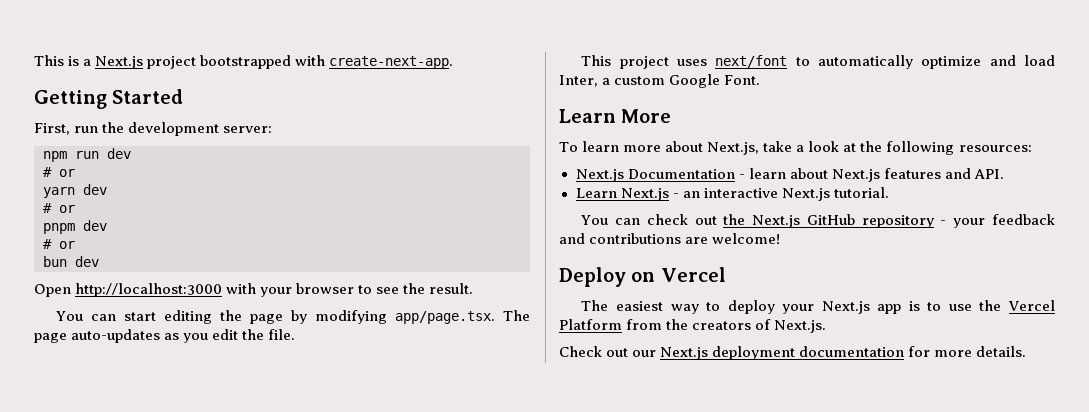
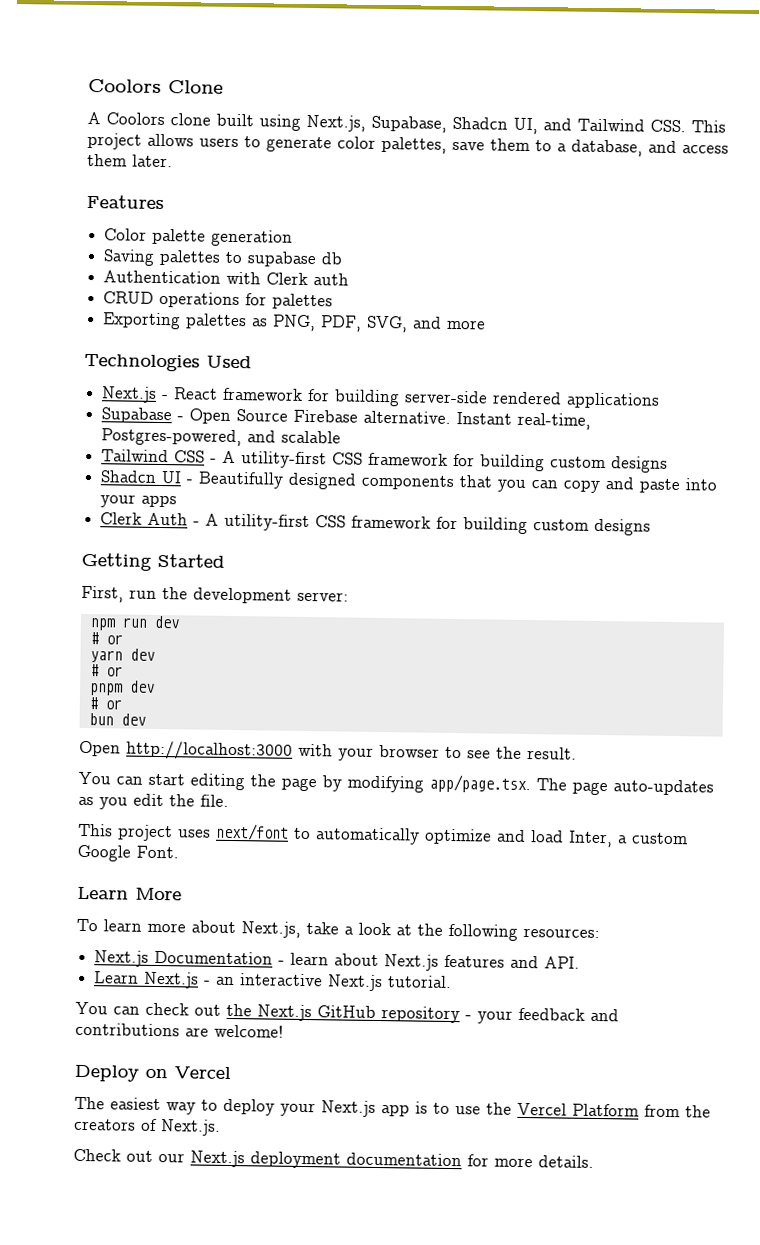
[34,55,454,69] This is a Next.js project bootstrapped with create-next-app. -> [88,78,224,94] [87,111,726,135] [87,132,729,157] [87,153,173,168] [86,194,164,210] [104,228,294,247] [103,249,344,268] [103,270,350,286] [103,291,334,310] [102,312,487,333] [84,353,252,372] [101,386,661,409] [101,407,592,430] [101,428,342,447] [101,449,669,473] [100,470,718,494] [100,494,178,508] [100,512,652,536] Coolors Clone // A Coolors clone built using Next.js, Supabase, Shadcn UI, and Tailwind CSS. This project allows users to generate color palettes, save them to a database, and access them later. // Features // Color palette generation // Saving palettes to supabase db // Authentication with Clerk auth // CRUD operations for palettes // Exporting palettes as PNG, PDF, SVG, and more // Technologies Used // Next.js - React framework for building server-side rendered applications // Supabase - Open Source Firebase alternative. Instant real-time, Postgres-powered, and scalable // Tailwind CSS - A utility-first CSS framework for building custom designs // Shadcn UI - Beautifully designed components that you can copy and paste into your apps // Clerk Auth - A utility-first CSS framework for building custom designs

